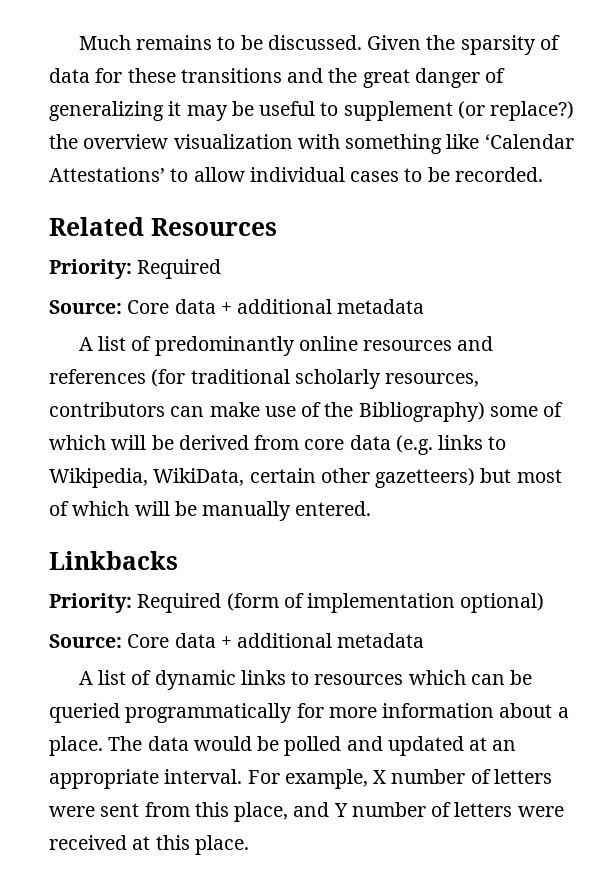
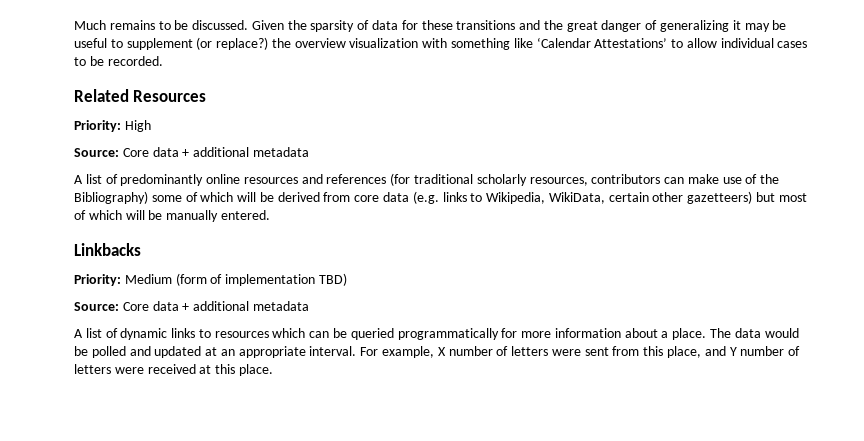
[137,259,222,279] Required -> [124,120,151,132] High
[137,593,222,613] Required -> [124,274,172,284] Medium
[460,593,545,613] optional) -> [318,273,347,286] TBD)

